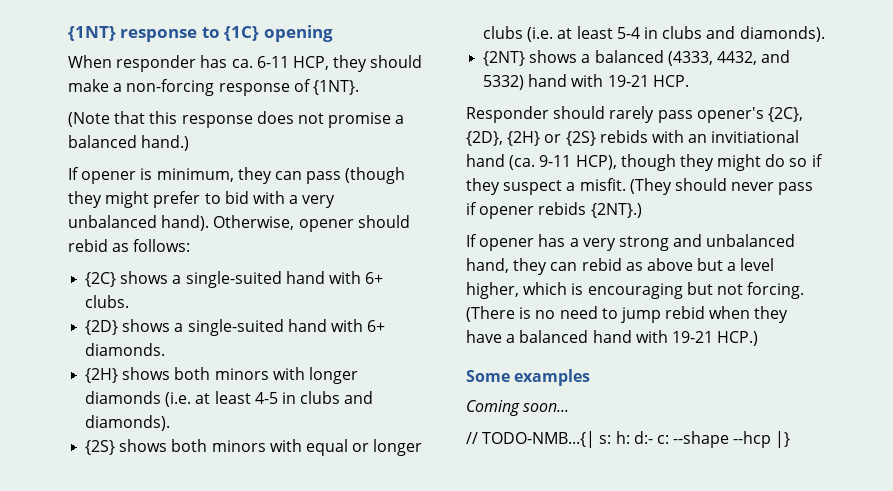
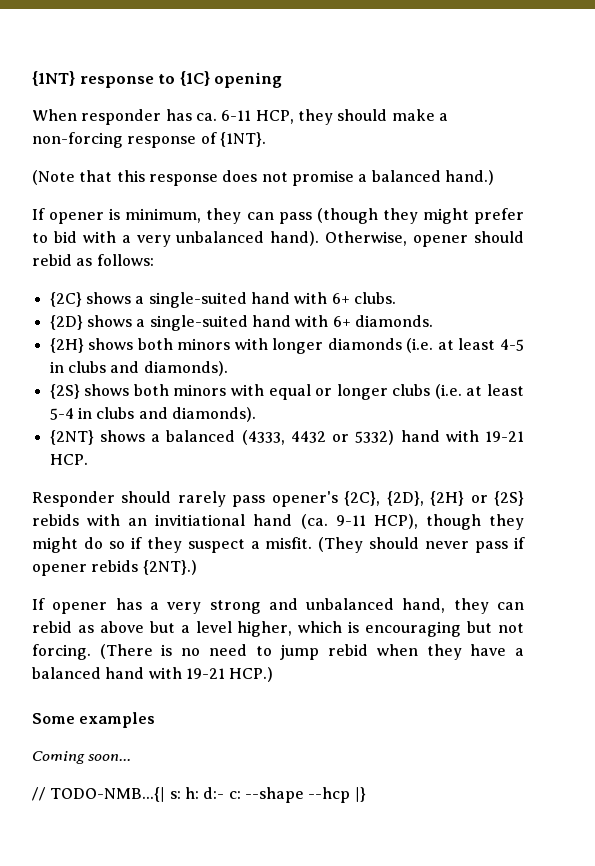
[716,50,791,65] 4432, and -> [290,431,350,443] 4432 or

